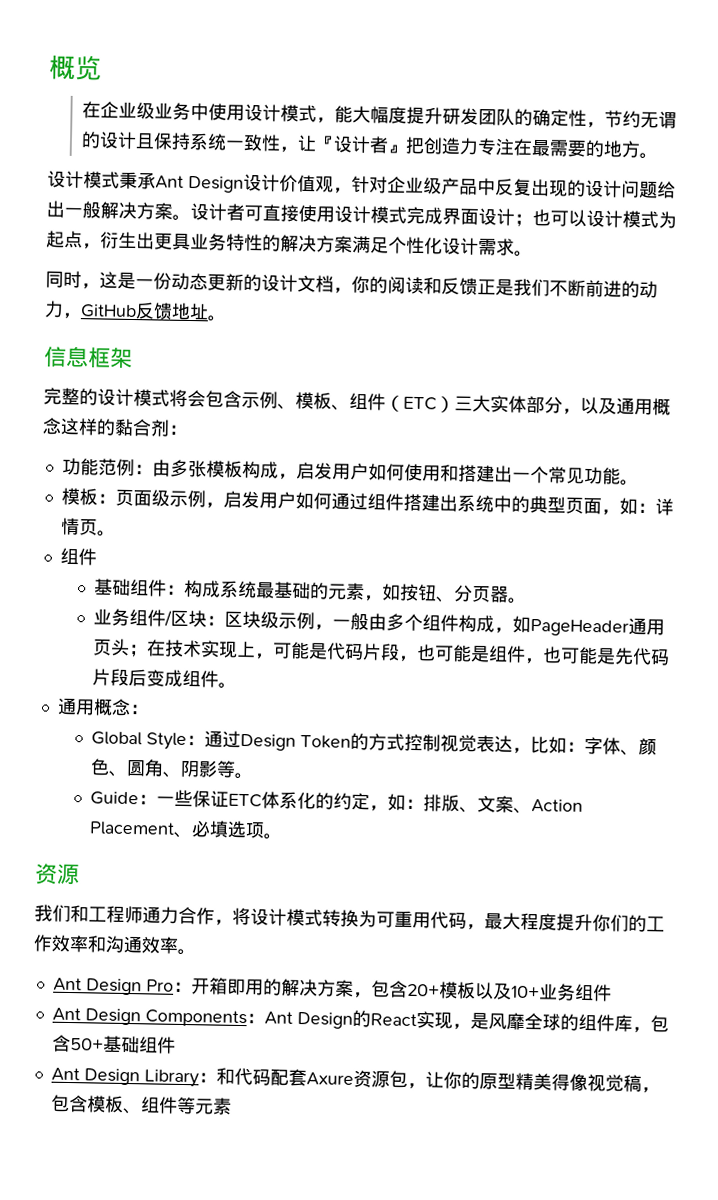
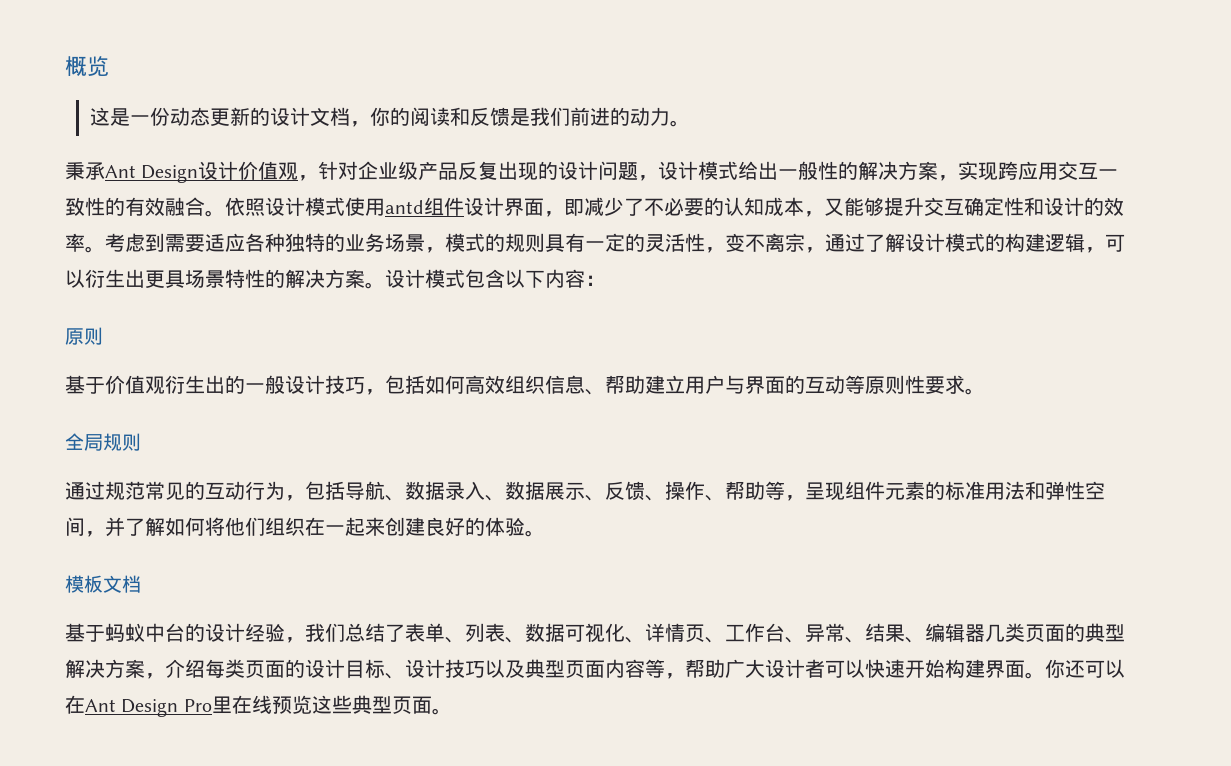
[82,101,678,129] [81,131,659,160] [47,170,676,199] [46,200,677,229] [46,230,533,257] [45,270,100,290] 在企业级业务中使用设计模式，能大幅度提升研发团队的确定性，节约无谓的设计且保持系统一致性，让『设计者』把创造力专注在最需要的地方。 // 设计模式秉承Ant Design设计价值观，针对企业级产品中反复出现的设计问题给出一般解决方案。设计者可直接使用设计模式完成界面设计；也可以设计模式为起点，衍生出更具业务特性的解决方案满足个性化设计需求。 // 同时， -> (109, 66) none
[477,278,658,299] [44,300,226,322] [44,345,133,370] [43,387,671,416] [42,417,188,437] [61,457,639,486] [60,487,674,516] [60,517,116,537] [59,547,97,566] [93,578,527,604] [92,608,665,637] [91,638,670,666] [91,668,237,689] [56,697,149,717] [90,730,657,756] [89,758,253,780] [89,789,583,815] [88,820,282,840] [34,863,80,886] [34,904,665,933] [33,934,196,956] [52,977,612,1002] [51,1007,669,1034] [51,1034,176,1054] [50,1067,660,1094] [50,1094,232,1115] 正是我们不断前进的动力，GitHub反馈地址。 // 信息框架 // 完整的设计模式将会包含示例、模板、组件（ETC）三大实体部分，以及通用概念这样的黏合剂： // 功能范例：由多张模板构成，启发用户如何使用和搭建出一个常见功能。 // 模板：页面级示例，启发用户如何通过组件搭建出系统中的典型页面，如：详情页。 // 组件 // 基础组件：构成系统最基础的元素，如按钮、分页器。 // 业务组件/区块：区块级示例，一般由多个组件构成，如PageHeader通用页头；在技术实现上，可能是代码片段，也可能是组件，也可能是先代码片段后变成组件。 // 通用概念： // Global Style：通过Design Token的方式控制视觉表达，比如：字体、颜色、圆角、阴影等。 // Guide：一些保证ETC体系化的约定，如：排版、文案、Action Placement、必填选项。 // 资源 // 我们和工程师通力合作，将设计模式转换为可重用代码，最大程度提升你们的工作效率和沟通效率。 // Ant Design Pro：开箱即用的解决方案，包含20+模板以及10+业务组件 // Ant Design Components：Ant Design的React实现，是风靡全球的组件库，包含50+基础组件 // Ant Design Library：和代码配套Axure资源包，让你的原型精美得像视觉稿，包含模板、组件等元素 -> [509,107,690,127] [65,161,1119,183] [65,197,1124,217] [65,233,1125,253] [65,269,605,289] [65,327,103,345] [65,375,985,395] [65,433,141,451] [65,481,1105,501] [65,517,545,537] [65,575,141,593] [65,623,1125,643] [65,659,1125,679] [65,695,452,717] 是我们前进的动力。 // 秉承Ant Design设计价值观，针对企业级产品反复出现的设计问题，设计模式给出一般性的解决方案，实现跨应用交互一致性的有效融合。依照设计模式使用antd组件设计界面，即减少了不必要的认知成本，又能够提升交互确定性和设计的效率。考虑到需要适应各种独特的业务场景，模式的规则具有一定的灵活性，变不离宗，通过了解设计模式的构建逻辑，可以衍生出更具场景特性的解决方案。设计模式包含以下内容： // 原则 // 基于价值观衍生出的一般设计技巧，包括如何高效组织信息、帮助建立用户与界面的互动等原则性要求。 // 全局规则 // 通过规范常见的互动行为，包括导航、数据录入、数据展示、反馈、操作、帮助等，呈现组件元素的标准用法和弹性空间，并了解如何将他们组织在一起来创建良好的体验。 // 模板文档 // 基于蚂蚁中台的设计经验，我们总结了表单、列表、数据可视化、详情页、工作台、异常、结果、编辑器几类页面的典型解决方案，介绍每类页面的设计目标、设计技巧以及典型页面内容等，帮助广大设计者可以快速开始构建界面。你还可以在Ant Design Pro里在线预览这些典型页面。

